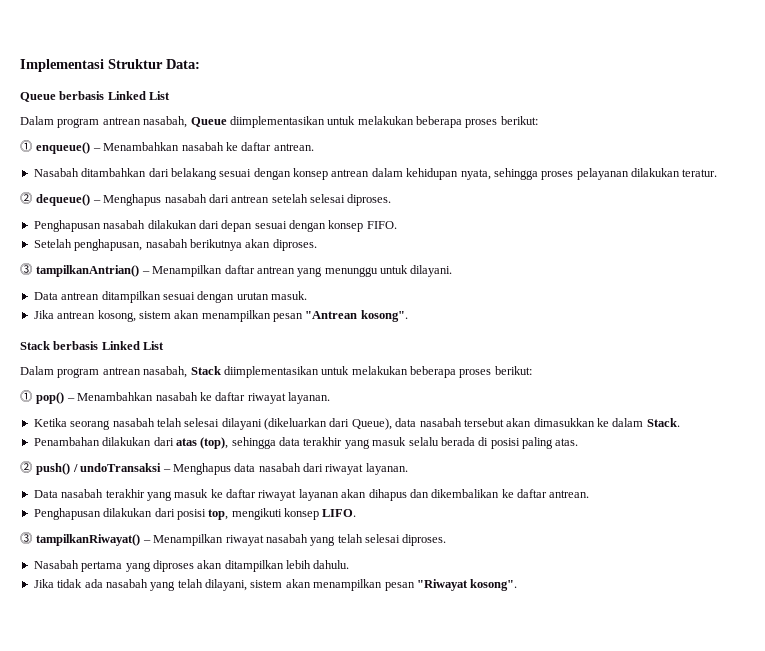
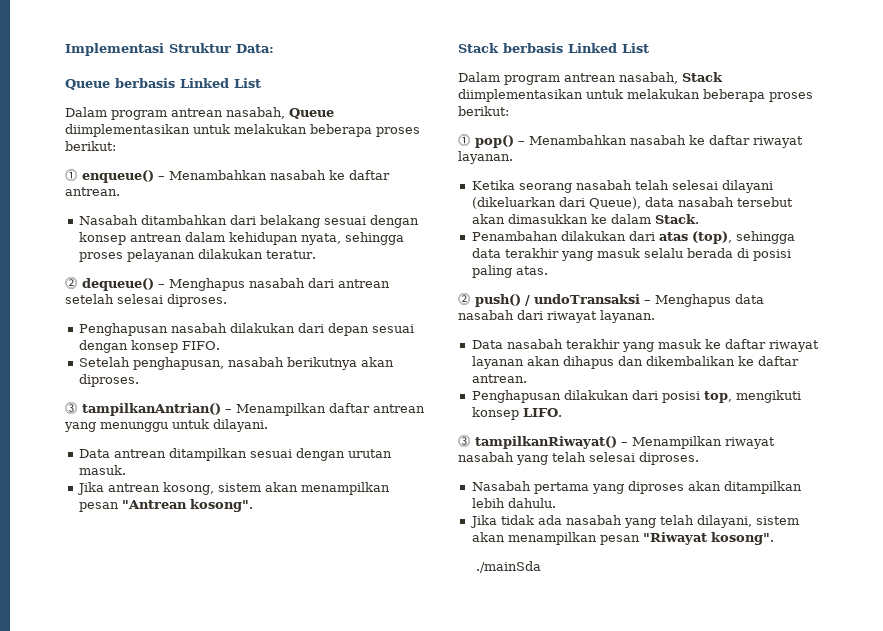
(518, 585) none -> [476,561,542,573] // ./mainSda

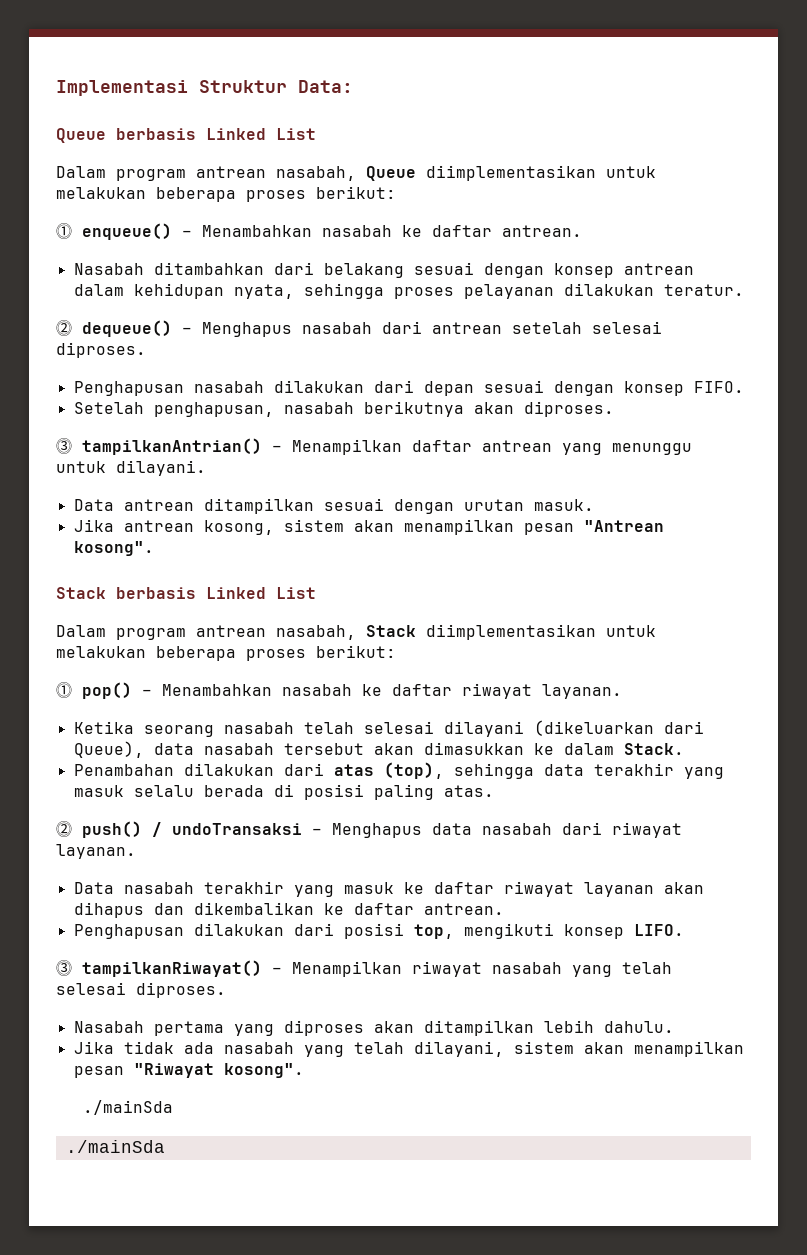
(542, 567) none -> [65,1140,165,1153] // ./mainSda

